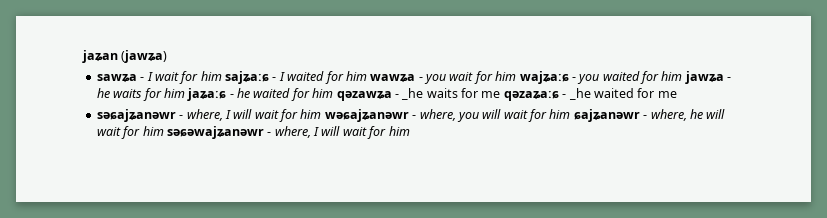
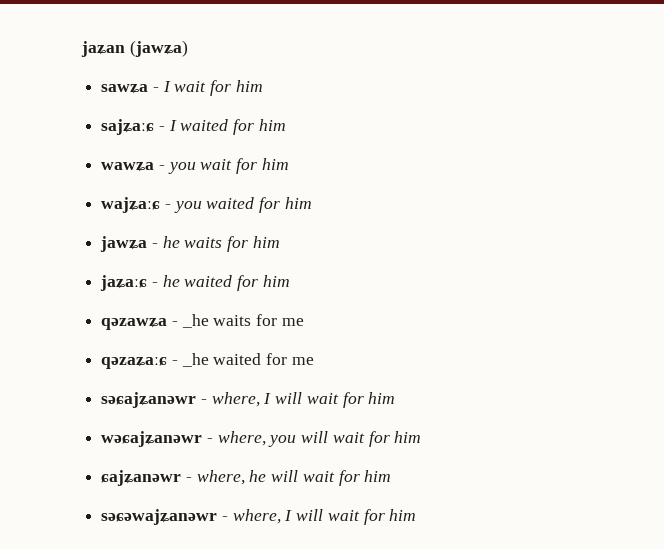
(222, 76) none -> (263, 86) //
(367, 76) none -> (286, 125) //
(517, 76) none -> (289, 164) //
(683, 76) none -> (312, 203) //
(185, 93) none -> (280, 242) //
(334, 93) none -> (290, 281) //
(501, 94) none -> (304, 322) //
(322, 114) none -> (396, 398) //
(571, 114) none -> (422, 437) //
(164, 131) none -> (392, 476) //

